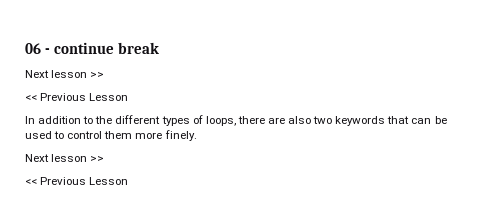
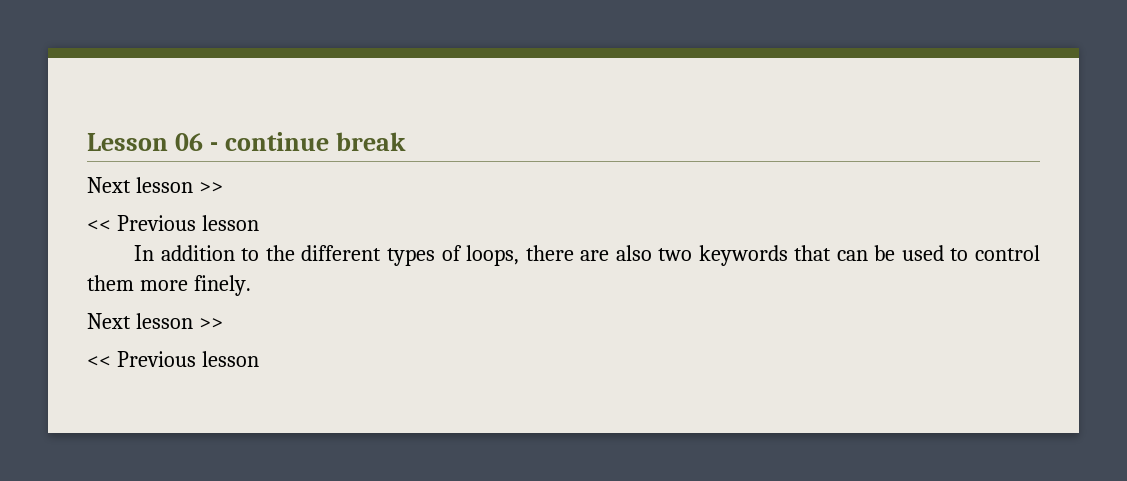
(25, 48) none -> [87,133,168,151] Lesson
[89,93,129,101] Lesson -> [201,215,259,231] lesson
[89,177,129,185] Lesson -> [201,351,259,367] lesson

